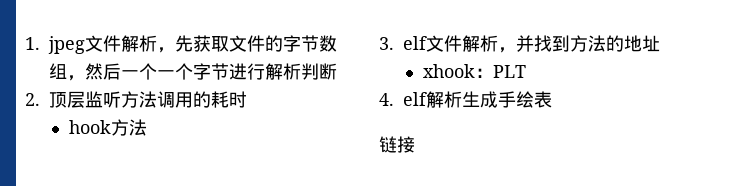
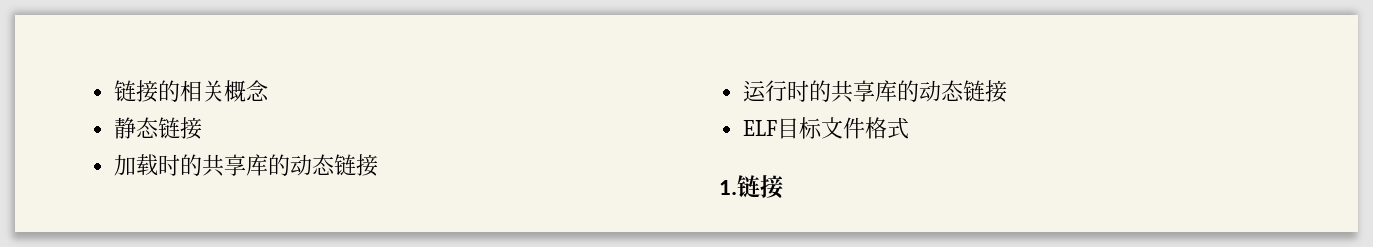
[25,35,337,54] [49,63,337,81] [25,91,247,108] [68,119,147,136] [379,35,660,53] [422,64,526,78] [379,91,552,108] 1. jpeg文件解析，先获取文件的字节数组，然后一个一个字节进行解析判断 // 2.顶层监听方法调用的耗时 // hook方法 // 3. elf文件解析，并找到方法的地址 // xhook：PLT // 4. elf解析生成手绘表 // -> [114,80,270,102] [114,117,203,139] [114,154,379,177] [743,80,1008,103] [743,117,910,139] [719,180,737,195] 链接的相关概念 // 静态链接 // 加载时的共享库的动态链接 // 运行时的共享库的动态链接 // ELF目标文件格式 // 1.

